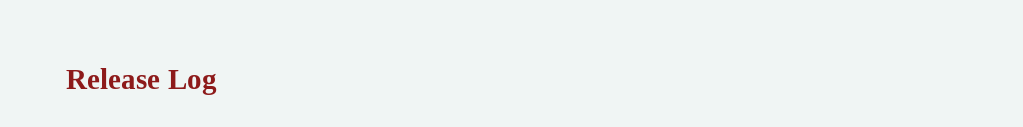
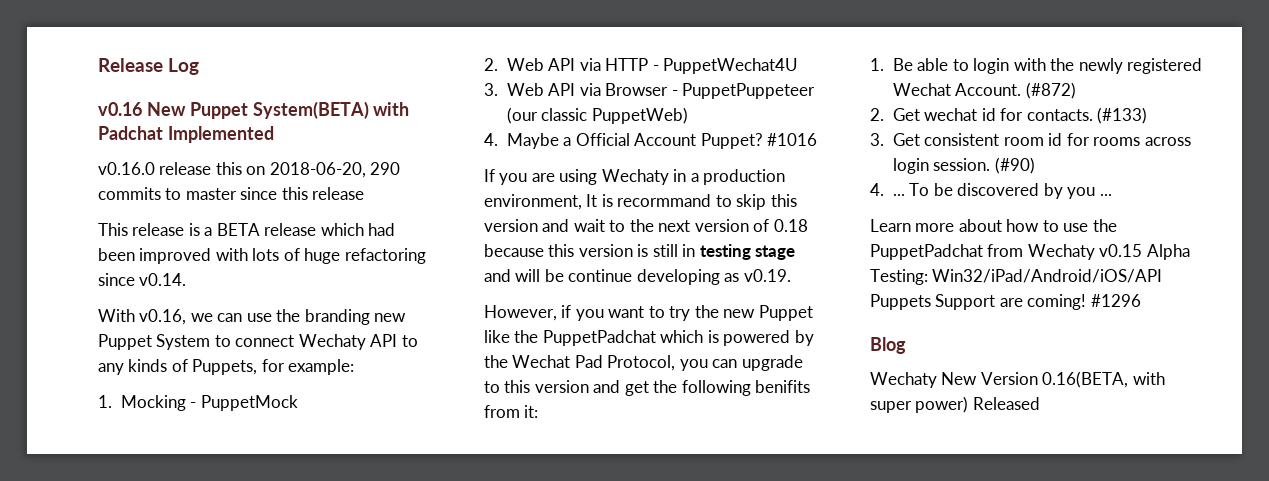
(217, 82) none -> [98,101,410,119] [98,126,274,143] [98,162,401,178] [98,187,365,200] [98,223,396,236] [98,248,426,264] [98,273,187,286] [98,309,407,325] [98,334,418,350] [98,359,355,375] [98,395,298,411] [484,58,799,74] [484,83,816,99] [506,107,688,124] [484,133,818,149] [484,169,786,185] [484,194,797,210] [484,219,808,232] [484,244,796,260] [484,269,791,285] [484,305,813,321] [484,330,814,346] [484,355,803,371] [484,380,811,396] [484,405,539,418] [870,58,1203,74] [892,82,1076,99] [870,107,1148,124] [870,133,1191,146] [892,157,1035,174] [870,183,1112,199] [870,219,1117,232] [870,244,1190,260] [870,269,1163,285] [870,294,1141,310] [870,337,906,354] [870,371,1165,388] [870,396,1040,413] // v0.16 New Puppet System(BETA) with Padchat Implemented // v0.16.0 release this on 2018-06-20, 290 commits to master since this release // This release is a BETA release which had been improved with lots of huge refactoring since v0.14. // With v0.16, we can use the branding new Puppet System to connect Wechaty API to any kinds of Puppets, for example: // 1. Mocking - PuppetMock // 2. Web API via HTTP - PuppetWechat4U // 3. Web API via Browser - PuppetPuppeteer (our classic PuppetWeb) // 4. Maybe a Official Account Puppet? #1016 // If you are using Wechaty in a production environment, It is recormmand to skip this version and wait to the next version of 0.18 because this version is still in testing stage and will be continue developing as v0.19. // However, if you want to try the new Puppet like the PuppetPadchat which is powered by the Wechat Pad Protocol, you can upgrade to this version and get the following benifits from it: // 1. Be able to login with the newly registered Wechat Account. (#872) // 2. Get wechat id for contacts. (#133) // 3. Get consistent room id for rooms across login session. (#90) // 4. ... To be discovered by you ... // Learn more about how to use the PuppetPadchat from Wechaty v0.15 Alpha Testing: Win32/iPad/Android/iOS/API Puppets Support are coming! #1296 // Blog // Wechaty New Version 0.16(BETA, with super power) Released

